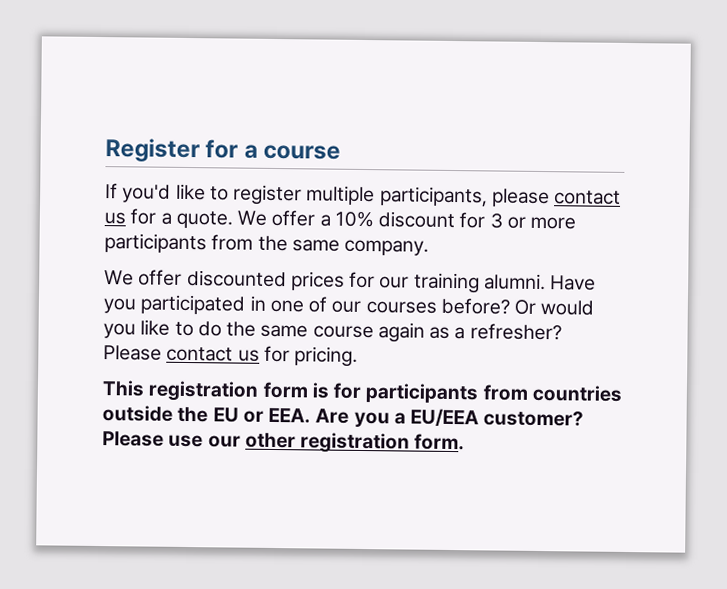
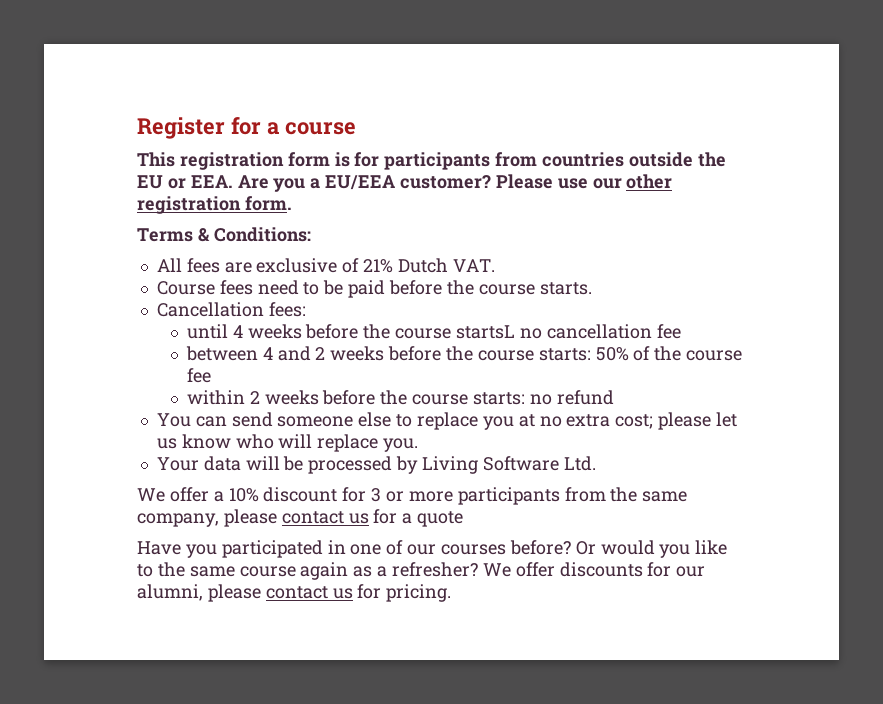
[105,183,622,208] [104,208,577,230] [104,233,430,256] [104,269,597,294] [103,294,595,316] [103,319,562,343] [103,345,359,367] // If you'd like to register multiple participants, please contact us for a quote. We offer a 10% discount for 3 or more participants from the same company. // We offer discounted prices for our training alumni. Have you participated in one of our courses before? Or would you like to do the same course again as a refresher? Please contact us for pricing. -> (356, 128) none
(466, 442) none -> [137,227,311,242] [156,258,495,273] [156,280,592,298] [156,302,306,317] [186,324,681,339] [185,346,743,361] [186,368,211,383] [186,390,614,405] [156,412,737,430] [156,434,419,452] [156,456,596,474] [137,487,688,505] [137,509,464,527] [137,540,728,558] [137,562,706,580] [137,584,452,602] // Terms & Conditions: // All fees are exclusive of 21% Dutch VAT. // Course fees need to be paid before the course starts. // Cancellation fees: // until 4 weeks before the course startsL no cancellation fee // between 4 and 2 weeks before the course starts: 50% of the course fee // within 2 weeks before the course starts: no refund // You can send someone else to replace you at no extra cost; please let us know who will replace you. // Your data will be processed by Living Software Ltd. // We offer a 10% discount for 3 or more participants from the same company, please contact us for a quote // Have you participated in one of our courses before? Or would you like to the same course again as a refresher? We offer discounts for our alumni, please contact us for pricing.

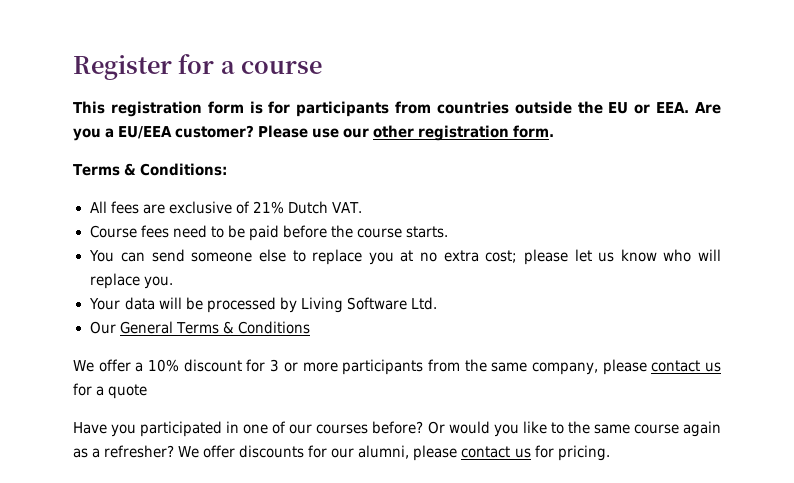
[156,302,306,317] [186,324,681,339] [185,346,743,361] [186,368,211,383] [186,390,614,405] // Cancellation fees: // until 4 weeks before the course startsL no cancellation fee // between 4 and 2 weeks before the course starts: 50% of the course fee // within 2 weeks before the course starts: no refund -> (448, 232) none
(596, 463) none -> [89,321,310,334] // Our General Terms & Conditions

